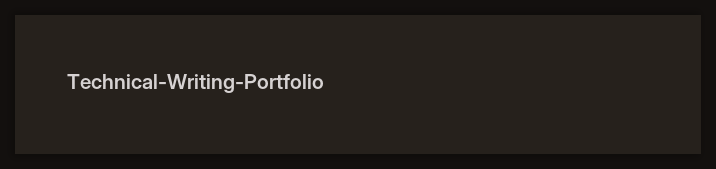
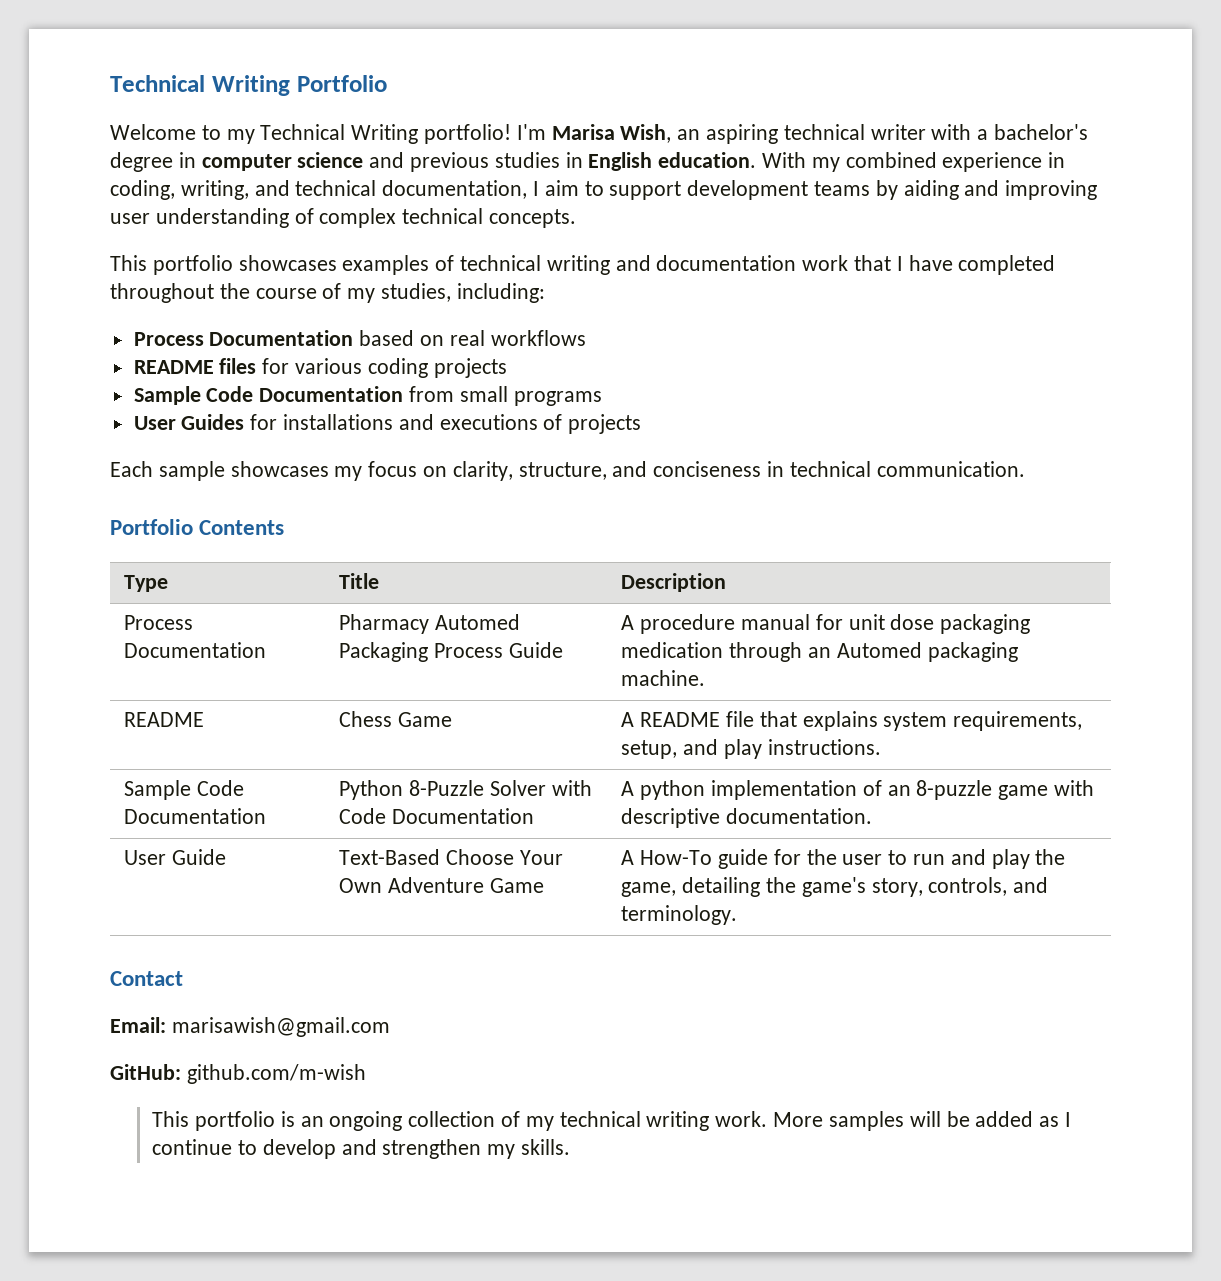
[67,74,324,93] Technical-Writing-Portfolio -> [110,75,387,96] [110,124,1089,144] [110,152,1066,172] [110,180,1098,200] [110,208,577,228] [110,255,1056,275] [110,283,545,303] [133,330,586,346] [133,358,507,378] [133,386,602,406] [133,414,642,434] [110,461,1025,481] [110,519,285,535] [124,575,169,592] [339,573,380,589] [621,573,727,592] [124,615,194,630] [124,642,267,658] [339,614,521,634] [339,642,563,662] [621,614,1031,634] [621,642,1018,662] [621,670,706,686] [124,712,205,727] [339,711,453,727] [621,711,1083,731] [621,739,881,759] [124,780,245,800] [124,808,267,824] [339,780,592,800] [339,808,535,824] [621,780,1094,800] [621,808,873,828] [124,849,227,865] [339,849,563,865] [339,877,544,893] [621,849,1066,869] [621,877,1049,897] [621,905,738,925] [110,971,183,986] [110,1017,390,1037] [110,1064,366,1084] [152,1111,1071,1131] [152,1139,571,1159] Technical Writing Portfolio // Welcome to my Technical Writing portfolio! I'm Marisa Wish, an aspiring technical writer with a bachelor's degree in computer science and previous studies in English education. With my combined experience in coding, writing, and technical documentation, I aim to support development teams by aiding and improving user understanding of complex technical concepts. // This portfolio showcases examples of technical writing and documentation work that I have completed throughout the course of my studies, including: // Process Documentation based on real workflows // README files for various coding projects // Sample Code Documentation from small programs // User Guides for installations and executions of projects // Each sample showcases my focus on clarity, structure, and conciseness in technical communication. // Portfolio Contents // Type | Title | Description // Process Documentation | Pharmacy Automed Packaging Process Guide | A procedure manual for unit dose packaging medication through an Automed packaging machine. // README | Chess Game | A README file that explains system requirements, setup, and play instructions. // Sample Code Documentation | Python 8-Puzzle Solver with Code Documentation | A python implementation of an 8-puzzle game with descriptive documentation. // User Guide | Text-Based Choose Your Own Adventure Game | A How-To guide for the user to run and play the game, detailing the game's story, controls, and terminology. // Contact // Email: marisawish@gmail.com // GitHub: github.com/m-wish // This portfolio is an ongoing collection of my technical writing work. More samples will be added as I continue to develop and strengthen my skills.

